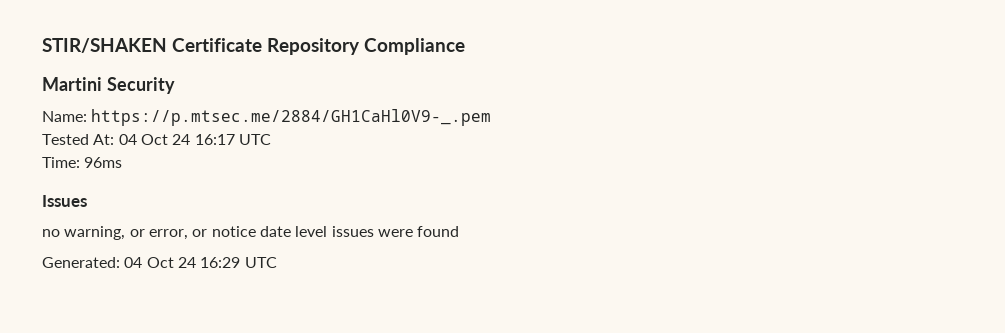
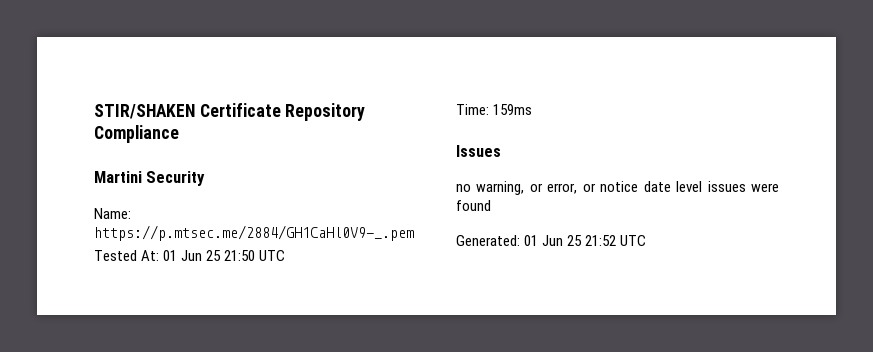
[118,134,235,145] 04 Oct 24 16:17 -> [163,250,256,261] 01 Jun 25 21:50
[84,157,123,168] 96ms -> [493,104,533,115] 159ms
[124,257,241,268] 04 Oct 24 16:29 -> [524,235,617,246] 01 Jun 25 21:52

